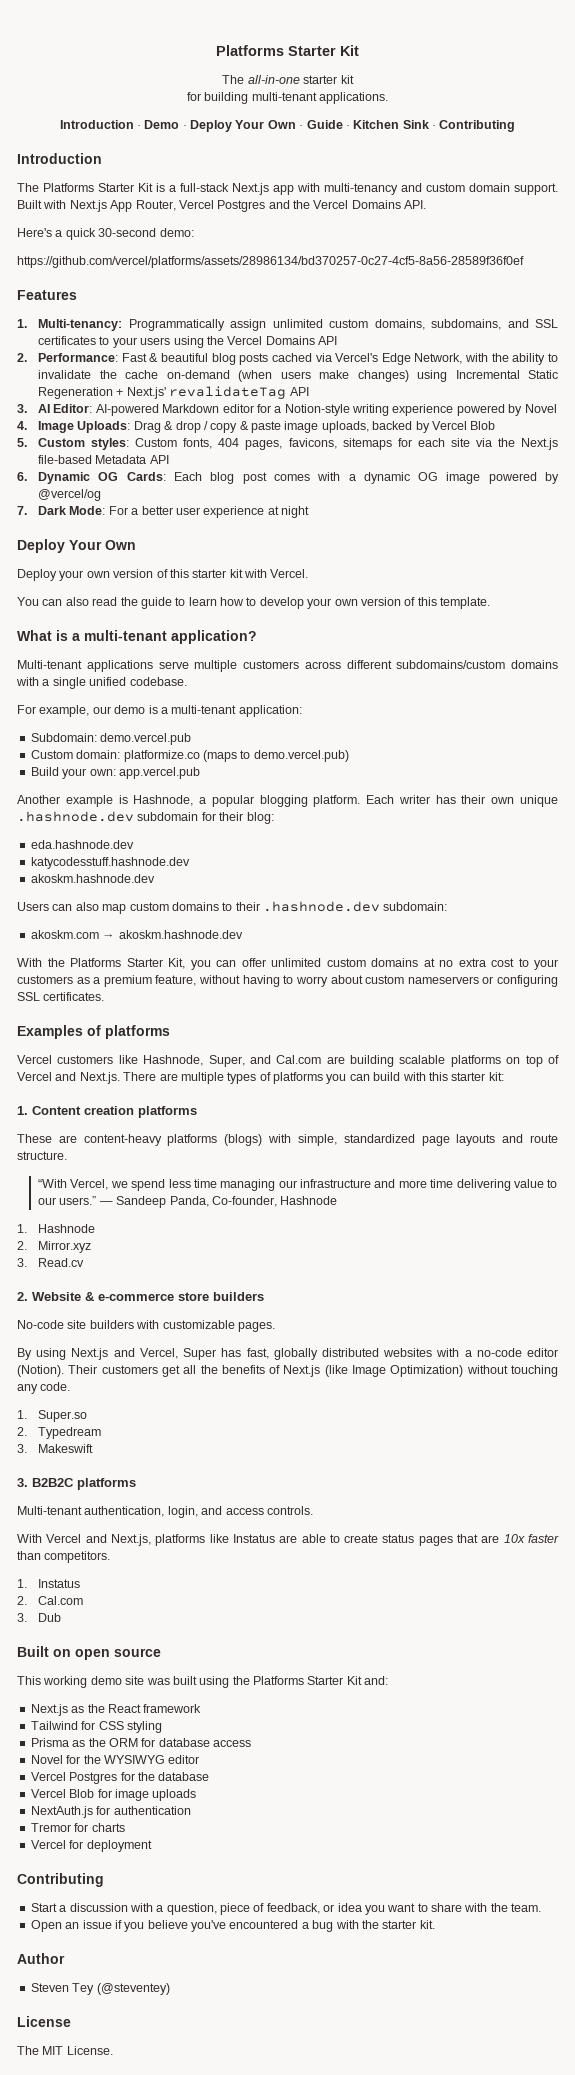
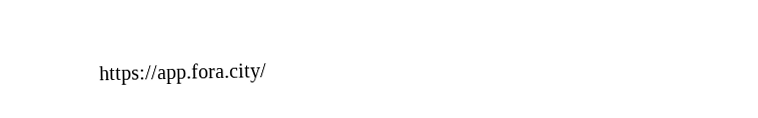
[216,45,359,56] [222,75,354,84] [186,92,389,104] [59,120,516,132] [17,153,102,164] [17,183,558,195] [17,200,427,212] [17,228,194,240] [17,256,524,268] [17,290,77,300] [17,319,558,331] [38,336,338,348] [17,353,558,365] [38,370,558,382] [38,386,309,399] [17,404,557,416] [17,421,496,433] [17,438,559,450] [38,455,169,464] [17,472,559,484] [38,489,102,501] [17,506,310,518] [17,539,136,553] [17,569,309,581] [17,597,490,609] [17,630,257,644] [17,660,558,672] [16,677,187,689] [17,705,302,717] [30,733,192,745] [30,750,349,762] [30,767,200,779] [17,795,558,807] [17,811,274,824] [30,840,134,849] [30,857,190,869] [30,874,155,883] [17,901,448,914] [30,930,243,939] [17,958,558,970] [17,975,559,987] [17,992,105,1001] [17,1025,170,1039] [17,1055,559,1067] [17,1072,504,1084] [17,1106,197,1118] [17,1134,558,1146] [17,1151,67,1160] [38,1179,558,1191] [38,1196,338,1208] [17,1224,96,1233] [17,1241,92,1253] [17,1258,85,1267] [17,1292,264,1301] [17,1320,275,1332] [17,1348,558,1360] [17,1365,559,1377] [17,1382,71,1394] [17,1410,88,1422] [17,1427,102,1439] [17,1444,94,1453] [17,1478,136,1490] [17,1506,313,1518] [17,1534,559,1546] [17,1551,111,1563] [17,1579,81,1588] [17,1596,84,1605] [17,1613,62,1622] [17,1646,161,1660] [17,1676,389,1688] [30,1704,202,1716] [30,1721,162,1733] [30,1738,251,1747] [30,1755,200,1764] [30,1772,210,1784] [30,1789,197,1801] [30,1806,191,1818] [30,1823,125,1832] [30,1840,152,1852] [17,1873,104,1887] [30,1903,542,1915] [30,1920,435,1932] [17,1953,65,1964] [30,1983,170,1995] [17,2016,71,2027] [17,2046,113,2055] Platforms Starter Kit // The all-in-one starter kit // for building multi-tenant applications. // Introduction · Demo · Deploy Your Own · Guide · Kitchen Sink · Contributing // Introduction // The Platforms Starter Kit is a full-stack Next.js app with multi-tenancy and custom domain support. Built with Next.js App Router, Vercel Postgres and the Vercel Domains API. // Here's a quick 30-second demo: // https://github.com/vercel/platforms/assets/28986134/bd370257-0c27-4cf5-8a56-28589f36f0ef // Features // 1. Multi-tenancy: Programmatically assign unlimited custom domains, subdomains, and SSL certificates to your users using the Vercel Domains API // 2. Performance: Fast & beautiful blog posts cached via Vercel's Edge Network, with the ability to invalidate the cache on-demand (when users make changes) using Incremental Static Regeneration + Next.js' revalidateTag API // 3. AI Editor: AI-powered Markdown editor for a Notion-style writing experience powered by Novel // 4. Image Uploads: Drag & drop / copy & paste image uploads, backed by Vercel Blob // 5. Custom styles: Custom fonts, 404 pages, favicons, sitemaps for each site via the Next.js file-based Metadata API // 6. Dynamic OG Cards: Each blog post comes with a dynamic OG image powered by @vercel/og // 7. Dark Mode: For a better user experience at night // Deploy Your Own // Deploy your own version of this starter kit with Vercel. // You can also read the guide to learn how to develop your own version of this template. // What is a multi-tenant application? // Multi-tenant applications serve multiple customers across different subdomains/custom domains with a single unified codebase. // For example, our demo is a multi-tenant application: // Subdomain: demo.vercel.pub // Custom domain: platformize.co (maps to demo.vercel.pub) // Build your own: app.vercel.pub // Another example is Hashnode, a popular blogging platform. Each writer has their own unique .hashnode.dev subdomain for their blog: // eda.hashnode.dev // katycodesstuff.hashnode.dev // akoskm.hashnode.dev // Users can also map custom domains to their .hashnode.dev subdomain: // akoskm.com → akoskm.hashnode.dev // With the Platforms Starter Kit, you can offer unlimited custom domains at no extra cost to your customers as a premium feature, without having to worry about custom nameservers or configuring SSL certificates. // Examples of platforms // Vercel customers like Hashnode, Super, and Cal.com are building scalable platforms on top of Vercel and Next.js. There are multiple types of platforms you can build with this starter kit: // 1. Content creation platforms // These are content-heavy platforms (blogs) with simple, standardized page layouts and route structure. // “With Vercel, we spend less time managing our infrastructure and more time delivering value to our users.” — Sandeep Panda, Co-founder, Hashnode // 1. Hashnode // 2. Mirror.xyz // 3. Read.cv // 2. Website & e-commerce store builders // No-code site builders with customizable pages. // By using Next.js and Vercel, Super has fast, globally distributed websites with a no-code editor (Notion). Their customers get all the benefits of Next.js (like Image Optimization) without touching any code. // 1. Super.so // 2. Typedream // 3. Makeswift // 3. B2B2C platforms // Multi-tenant authentication, login, and access controls. // With Vercel and Next.js, platforms like Instatus are able to create status pages that are 10x faster than competitors. // 1. Instatus // 2. Cal.com // 3. Dub // Built on open source // This working demo site was built using the Platforms Starter Kit and: // Next.js as the React framework // Tailwind for CSS styling // Prisma as the ORM for database access // Novel for the WYSIWYG editor // Vercel Postgres for the database // Vercel Blob for image uploads // NextAuth.js for authentication // Tremor for charts // Vercel for deployment // Contributing // Start a discussion with a question, piece of feedback, or idea you want to share with the team. // Open an issue if you believe you've encountered a bug with the starter kit. // Author // Steven Tey (@steventey) // License // The MIT License. -> [99,62,267,86] https://app.fora.city/

